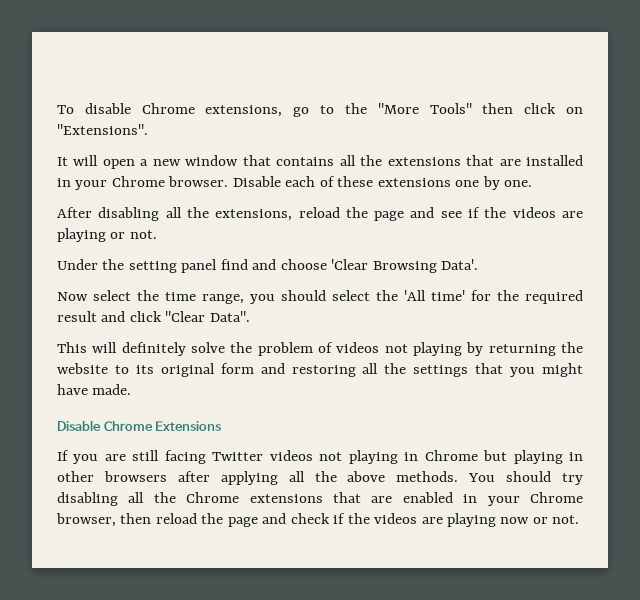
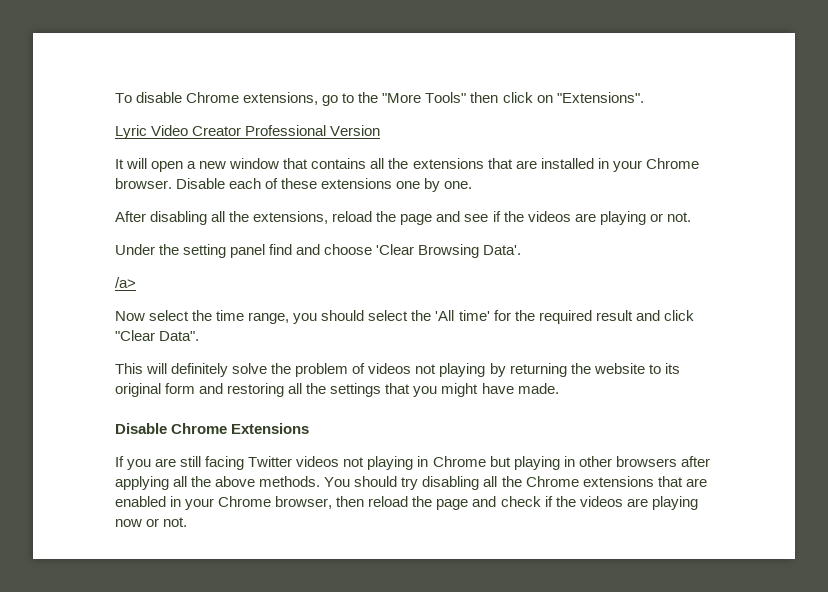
(148, 129) none -> [115,125,381,139] // Lyric Video Creator Professional Version
(479, 264) none -> [115,277,136,288] // /a>

